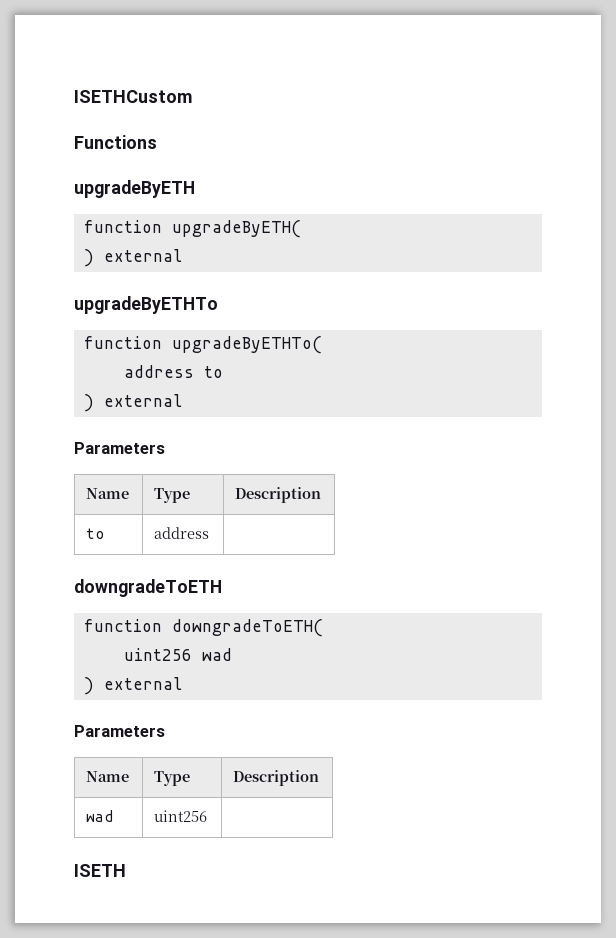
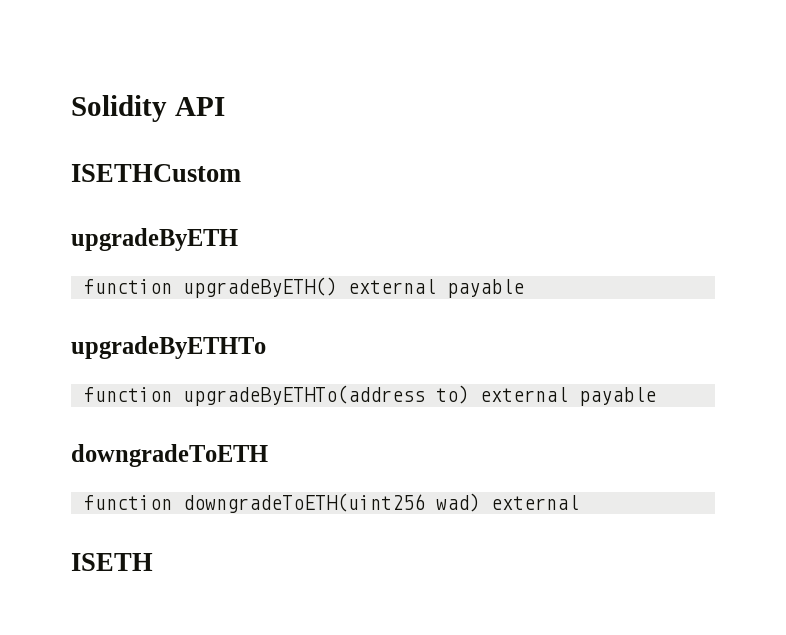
(74, 96) none -> [71,95,225,122] Solidity API //
[74,135,157,149] // Functions -> (241, 173) none
[171,220,301,238] [83,249,183,267] upgradeByETH( // ) external -> [182,277,524,298] upgradeByETH() external payable
[171,336,322,354] [123,365,223,378] [83,394,183,412] [74,442,165,454] [86,488,130,499] [154,488,191,503] [235,487,322,503] [86,528,105,539] [154,527,210,539] [74,579,222,597] [83,619,323,637] [123,648,232,661] [83,677,183,695] [74,725,165,737] [86,771,130,782] [154,771,191,786] [233,770,320,786] [86,810,114,822] [154,810,208,822] upgradeByETHTo( // address to // ) external // Parameters // Name | Type | Description // to | address | // downgradeToETH // function downgradeToETH( // uint256 wad // ) external // Parameters // Name | Type | Description // wad | uint256 | -> [182,385,656,406] [71,444,268,467] [83,493,579,513] upgradeByETHTo(address to) external payable // downgradeToETH // function downgradeToETH(uint256 wad) external

